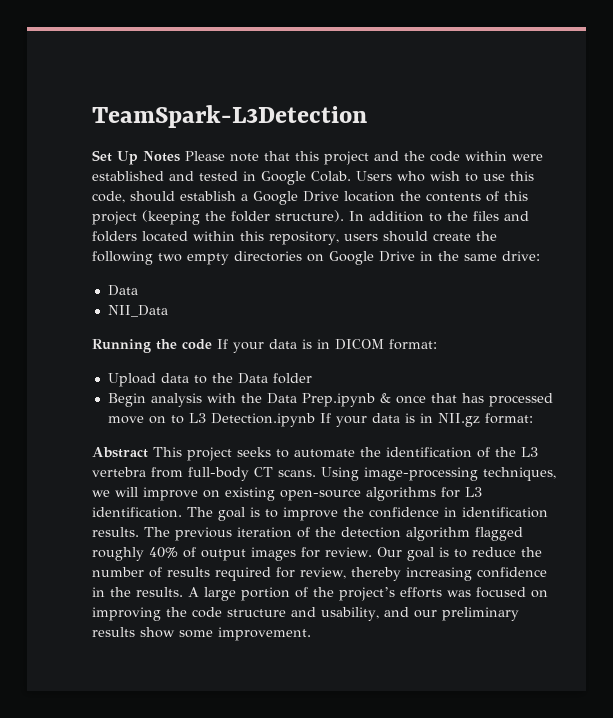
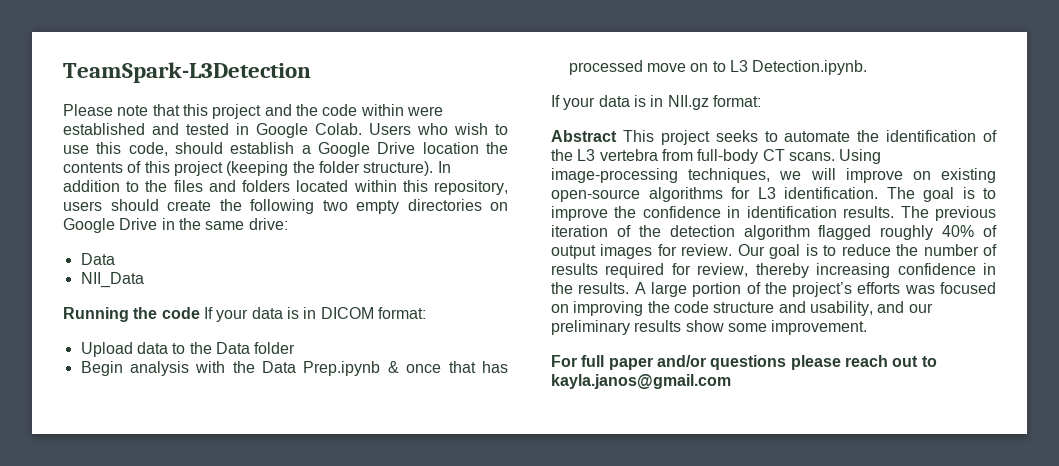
[92,150,180,165] Set Up Notes -> (311, 72) none
[210,413,315,427] Detection.ipynb -> [752,60,868,75] Detection.ipynb. //
(311, 634) none -> [551,355,937,370] [551,374,731,389] // For full paper and/or questions please reach out to kayla.janos@gmail.com

